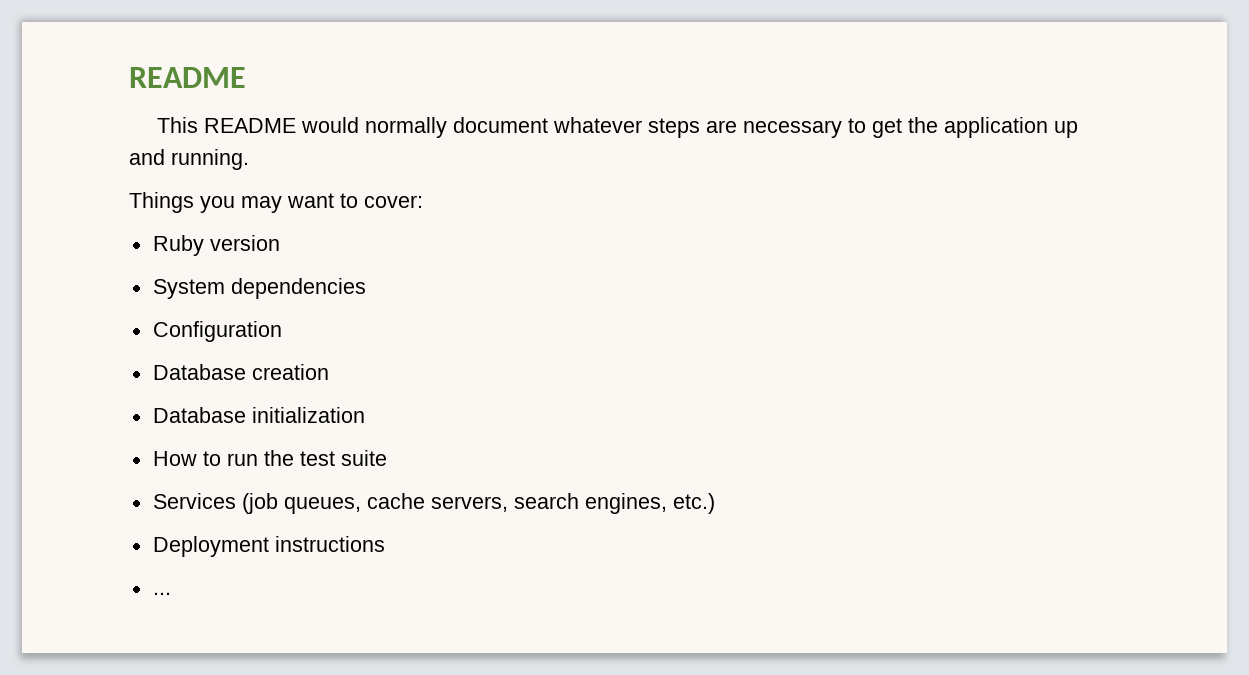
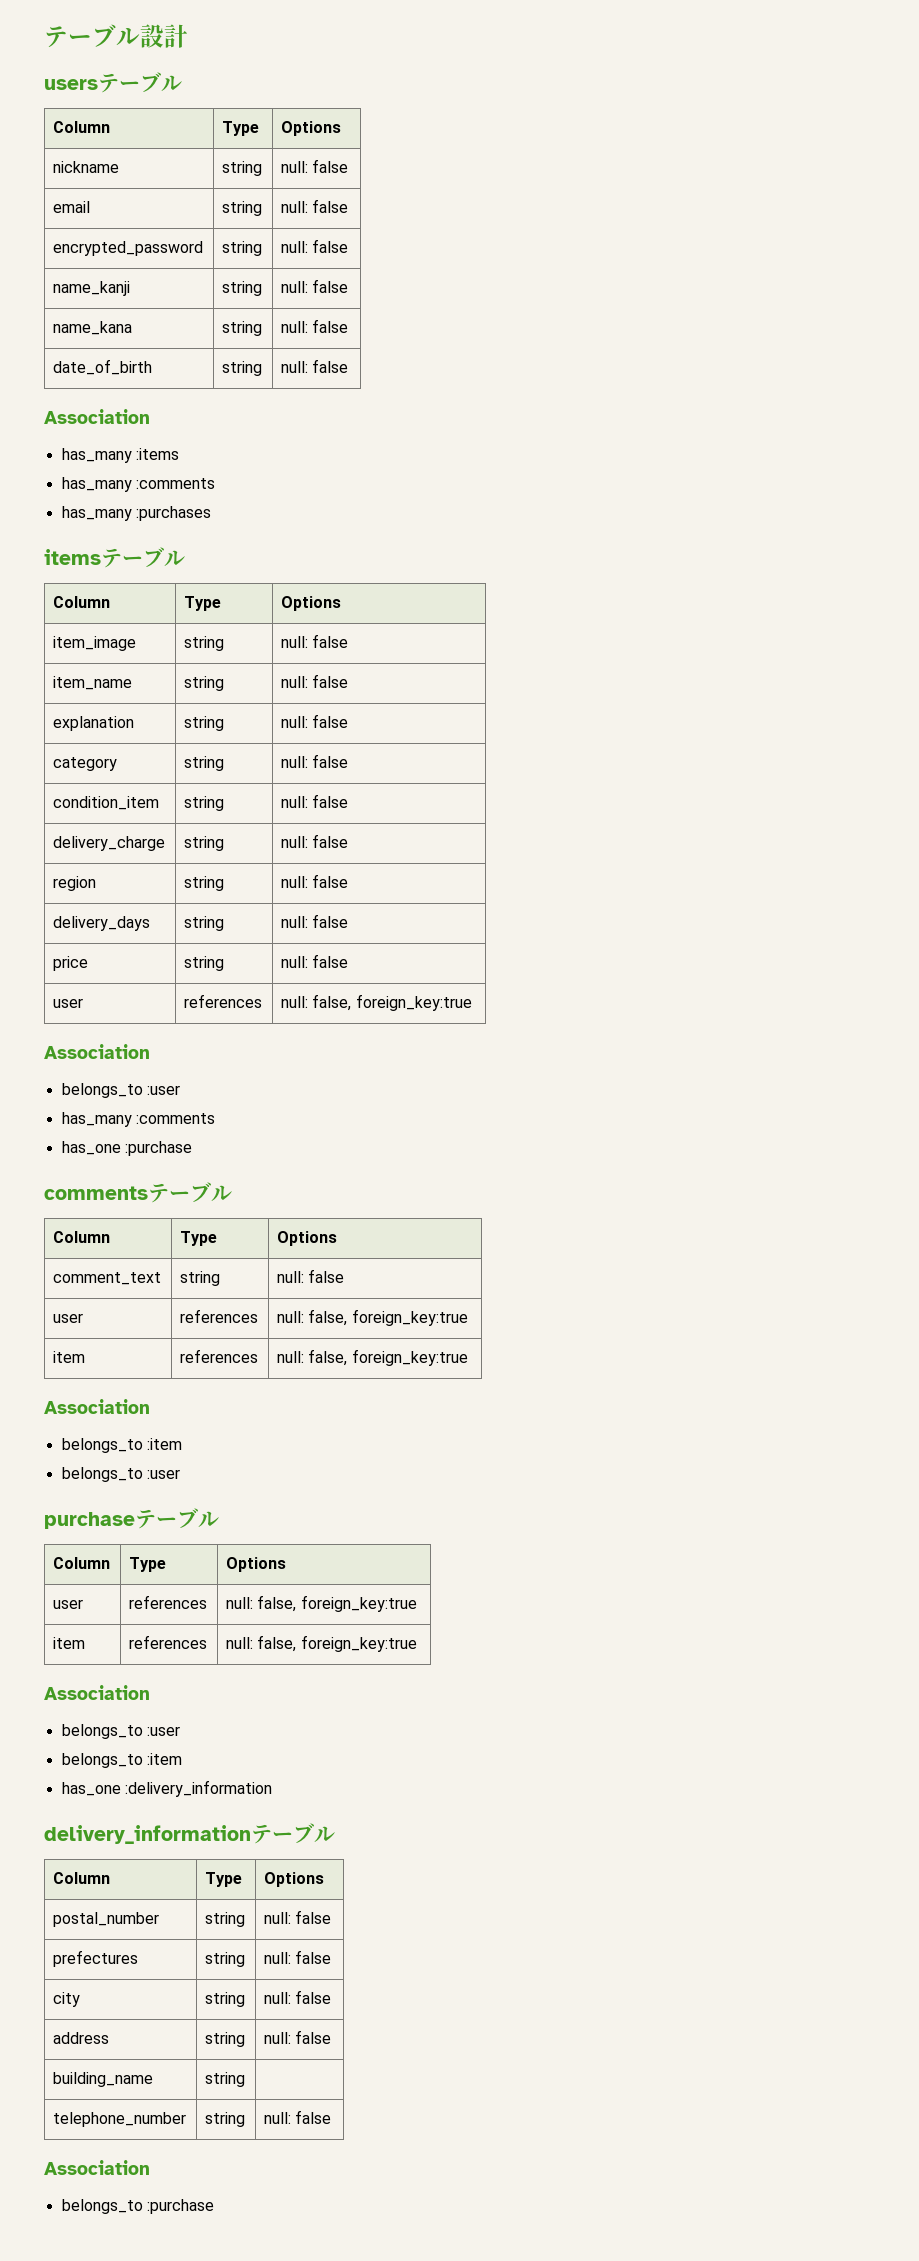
[129,67,246,88] [157,117,1079,138] [129,149,249,170] [129,192,423,213] [152,235,280,256] [152,278,366,299] [152,321,282,342] [152,364,329,380] [152,407,365,423] [152,450,387,466] [152,493,715,514] [152,536,385,557] [152,592,171,595] README // This README would normally document whatever steps are necessary to get the application up and running. // Things you may want to cover: // Ruby version // System dependencies // Configuration // Database creation // Database initialization // How to run the test suite // Services (job queues, cache servers, search engines, etc.) // Deployment instructions // ... -> [44,24,188,48] [44,72,182,93] [53,121,111,133] [222,121,260,136] [281,121,342,136] [53,161,120,173] [222,161,263,176] [281,159,349,173] [53,201,91,213] [222,201,263,216] [281,199,349,213] [53,241,204,256] [222,241,263,256] [281,239,349,253] [53,281,131,296] [222,281,263,296] [281,279,349,293] [53,321,133,335] [222,321,263,336] [281,319,349,333] [53,359,153,375] [222,361,263,376] [281,359,349,373] [44,409,150,424] [61,448,179,463] [61,477,215,492] [61,506,211,521] [44,547,185,568] [53,596,111,608] [184,596,222,611] [281,596,342,611] [53,636,137,651] [184,636,225,651] [281,634,349,648] [53,676,133,690] [184,676,225,691] [281,674,349,688] [53,716,135,731] [184,716,225,731] [281,714,349,728] [53,757,118,771] [184,756,225,771] [281,754,349,768] [53,796,160,810] [184,796,225,811] [281,794,349,808] [53,836,166,851] [184,836,225,851] [281,834,349,848] [53,876,97,891] [184,876,225,891] [281,874,349,888] [53,916,151,931] [184,916,225,931] [281,914,349,928] [53,956,89,971] [184,956,225,971] [281,954,349,968] [53,998,84,1008] [184,994,263,1008] [281,994,472,1011] [44,1044,150,1059] [61,1083,180,1098] [61,1112,215,1127] [61,1141,192,1156] [44,1182,232,1203] [53,1231,111,1243] [180,1231,218,1246] [277,1231,338,1246] [53,1272,162,1285] [180,1271,221,1286] [277,1269,345,1283] [53,1313,84,1323] [180,1309,259,1323] [277,1309,468,1326] [53,1351,86,1363] [180,1349,259,1363] [277,1349,468,1366] [44,1399,150,1414] [61,1438,182,1453] [61,1467,180,1482] [44,1508,219,1529] [53,1557,111,1569] [129,1557,167,1572] [226,1557,287,1572] [53,1599,84,1609] [129,1595,208,1609] [226,1595,417,1612] [53,1637,86,1649] [129,1635,208,1649] [226,1635,417,1652] [44,1685,150,1700] [61,1724,180,1739] [61,1753,182,1768] [61,1780,272,1797] [44,1823,335,1844] [53,1872,111,1884] [205,1872,243,1887] [264,1872,325,1887] [53,1912,160,1927] [205,1912,246,1927] [264,1910,332,1924] [53,1950,139,1967] [205,1952,246,1967] [264,1950,332,1964] [53,1992,81,2007] [205,1992,246,2007] [264,1990,332,2004] [53,2032,110,2044] [205,2032,246,2047] [264,2030,332,2044] [53,2072,154,2087] [205,2072,246,2087] [53,2112,187,2127] [205,2112,246,2127] [264,2110,332,2124] [44,2160,150,2175] [61,2199,214,2214] テーブル設計 // usersテーブル // Column | Type | Options // nickname | string | null: false // email | string | null: false // encrypted_password | string | null: false // name_kanji | string | null: false // name_kana | string | null: false // date_of_birth | string | null: false // Association // has_many :items // has_many :comments // has_many :purchases // itemsテーブル // Column | Type | Options // item_image | string | null: false // item_name | string | null: false // explanation | string | null: false // category | string | null: false // condition_item | string | null: false // delivery_charge | string | null: false // region | string | null: false // delivery_days | string | null: false // price | string | null: false // user | references | null: false, foreign_key:true // Association // belongs_to :user // has_many :comments // has_one :purchase // commentsテーブル // Column | Type | Options // comment_text | string | null: false // user | references | null: false, foreign_key:true // item | references | null: false, foreign_key:true // Association // belongs_to :item // belongs_to :user // purchaseテーブル // Column | Type | Options // user | references | null: false, foreign_key:true // item | references | null: false, foreign_key:true // Association // belongs_to :user // belongs_to :item // has_one :delivery_information // delivery_informationテーブル // Column | Type | Options // postal_number | string | null: false // prefectures | string | null: false // city | string | null: false // address | string | null: false // building_name | string | // telephone_number | string | null: false // Association // belongs_to :purchase

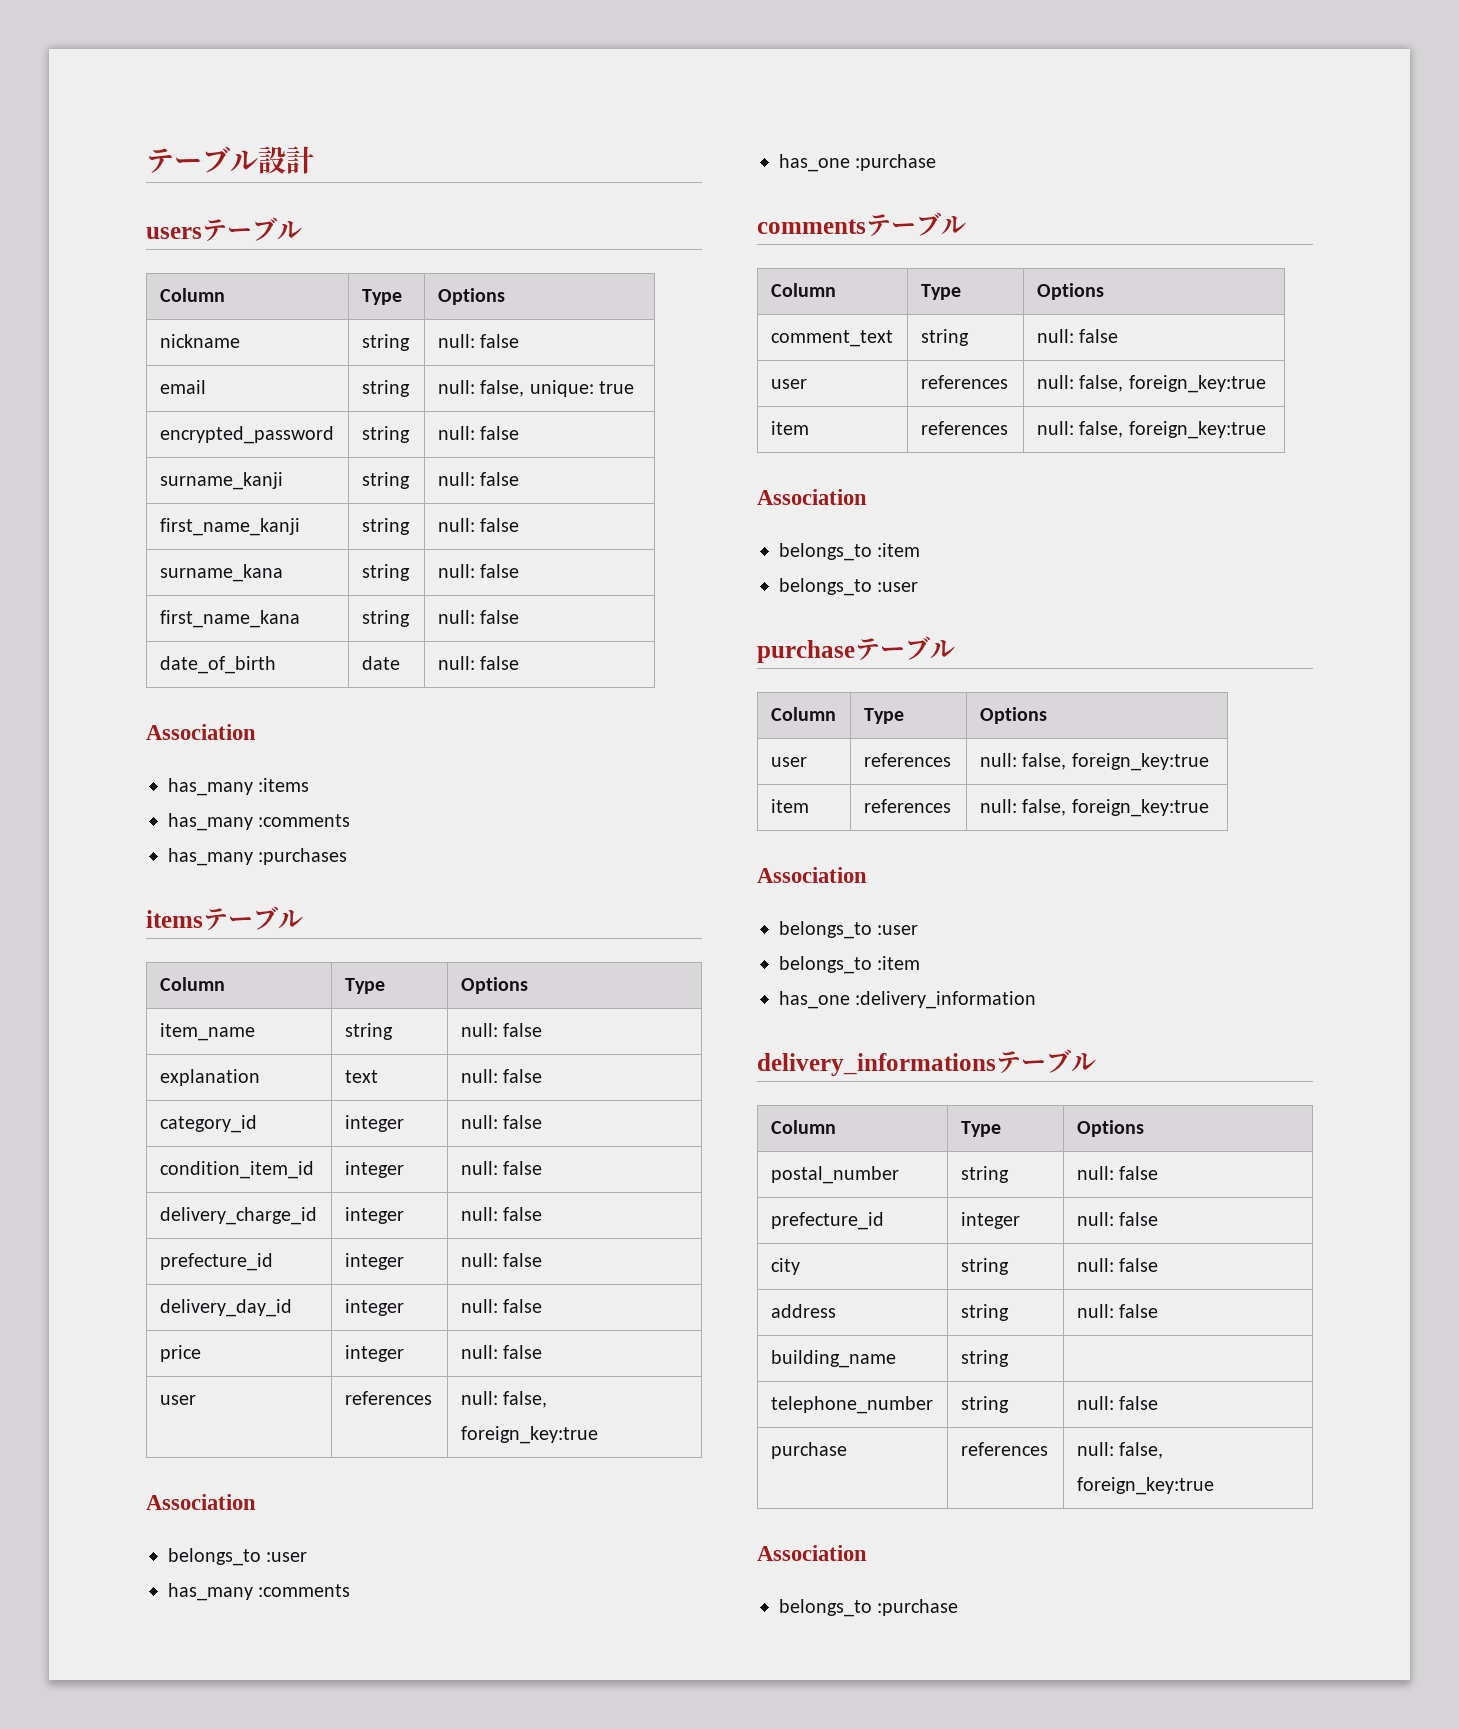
[312,199,349,213] false -> [480,380,635,397] false, unique: true
[53,281,131,296] [222,281,263,296] [281,279,349,293] [53,321,133,335] name_kanji | string | null: false // name_kana -> [159,472,283,490] [361,472,410,489] [437,472,520,486] [159,518,300,536] [361,518,410,535] [437,518,520,532] [159,564,283,582] [361,564,410,581] [437,564,520,578] [159,610,300,628] surname_kanji | string | null: false // first_name_kanji | string | null: false // surname_kana | string | null: false // first_name_kana
[222,361,263,376] string -> [361,656,400,670] date
[53,636,137,651] [184,636,225,651] [281,634,349,648] // item_image | string | null: false -> (528, 985) none
[184,716,225,731] [281,714,349,728] [53,757,118,771] [184,756,225,771] [281,754,349,768] [53,796,160,810] [184,796,225,811] [281,794,349,808] [53,836,166,851] [184,836,225,851] [281,834,349,848] [53,876,97,891] [184,876,225,891] [281,874,349,888] [53,916,151,931] [184,916,225,931] string | null: false // category | string | null: false // condition_item | string | null: false // delivery_charge | string | null: false // region | string | null: false // delivery_days | string -> [344,1070,378,1083] [460,1069,543,1083] [159,1115,257,1133] [344,1115,404,1132] [460,1115,543,1129] [159,1161,314,1179] [344,1161,404,1178] [460,1161,543,1175] [159,1207,317,1225] [344,1207,404,1224] [460,1207,543,1221] [159,1253,273,1271] [344,1253,404,1270] [460,1253,543,1267] [159,1299,292,1317] [344,1299,404,1316] text | null: false // category_id | integer | null: false // condition_item_id | integer | null: false // delivery_charge_id | integer | null: false // prefecture_id | integer | null: false // delivery_day_id | integer
[184,956,225,971] string -> [344,1345,404,1362] integer
[44,1825,251,1844] delivery_information -> [757,1053,996,1076] delivery_informations
[53,1950,139,1967] [205,1952,246,1967] prefectures | string -> [770,1212,884,1230] [960,1212,1020,1229] prefecture_id | integer
(332, 2117) none -> [770,1442,847,1459] [960,1442,1048,1456] [1076,1442,1164,1459] [1076,1477,1214,1495] // purchase | references | null: false, foreign_key:true

